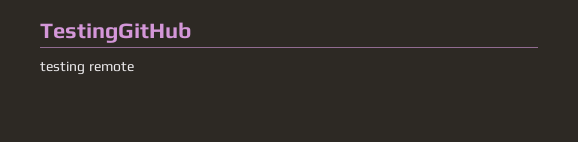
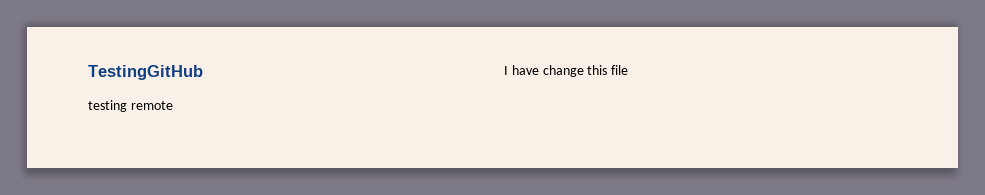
(134, 67) none -> [504,65,629,77] // I have change this file

